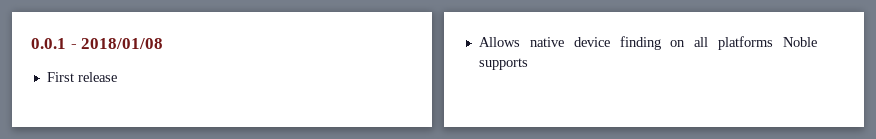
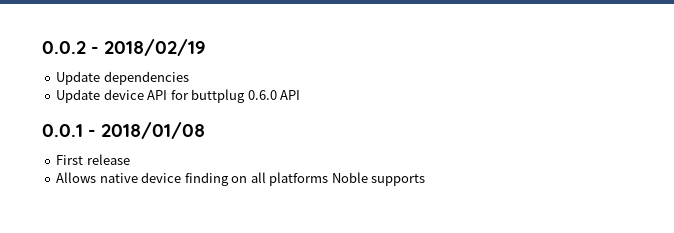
(31, 43) none -> [42,39,206,56] [56,71,189,85] [56,89,301,103] 0.0.2 - 2018/02/19 // Update dependencies // Update device API for buttplug 0.6.0 API //

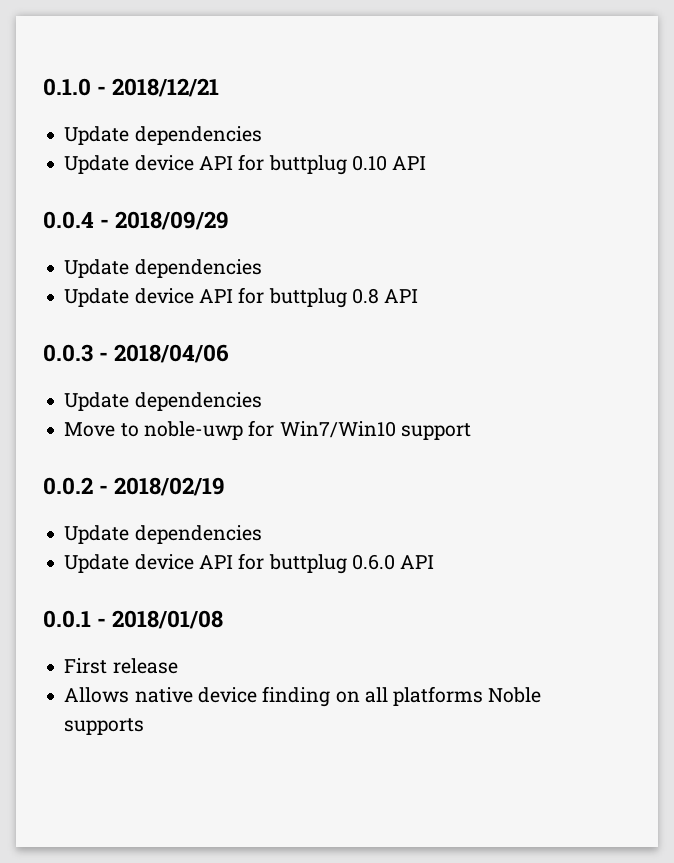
(42, 47) none -> [43,78,220,97] [64,126,262,145] [64,154,427,175] [43,211,230,230] [64,259,262,278] [64,287,419,308] [43,344,230,363] [64,392,262,411] [64,420,471,440] 0.1.0 - 2018/12/21 // Update dependencies // Update device API for buttplug 0.10 API // 0.0.4 - 2018/09/29 // Update dependencies // Update device API for buttplug 0.8 API // 0.0.3 - 2018/04/06 // Update dependencies // Move to noble-uwp for Win7/Win10 support //

